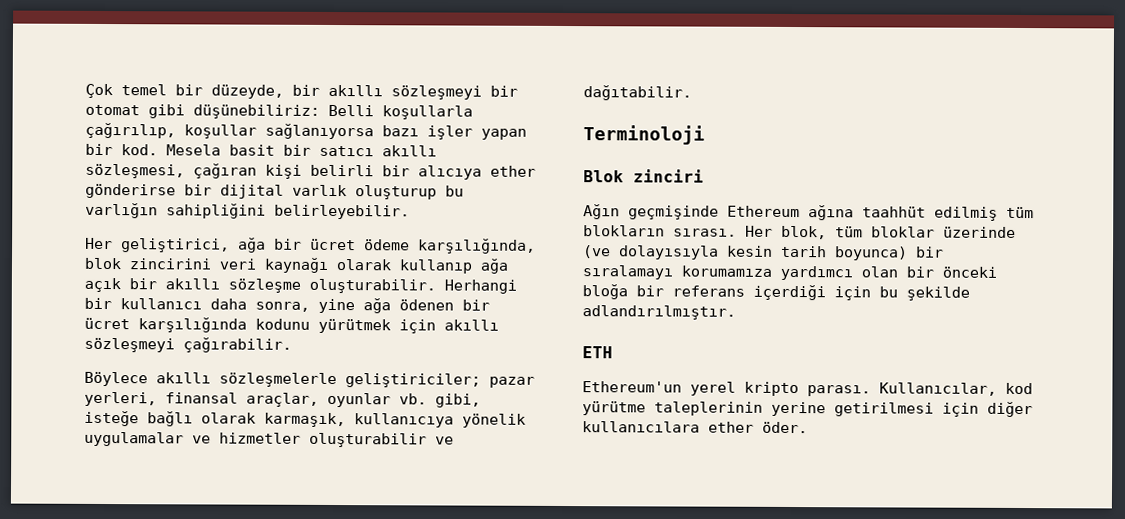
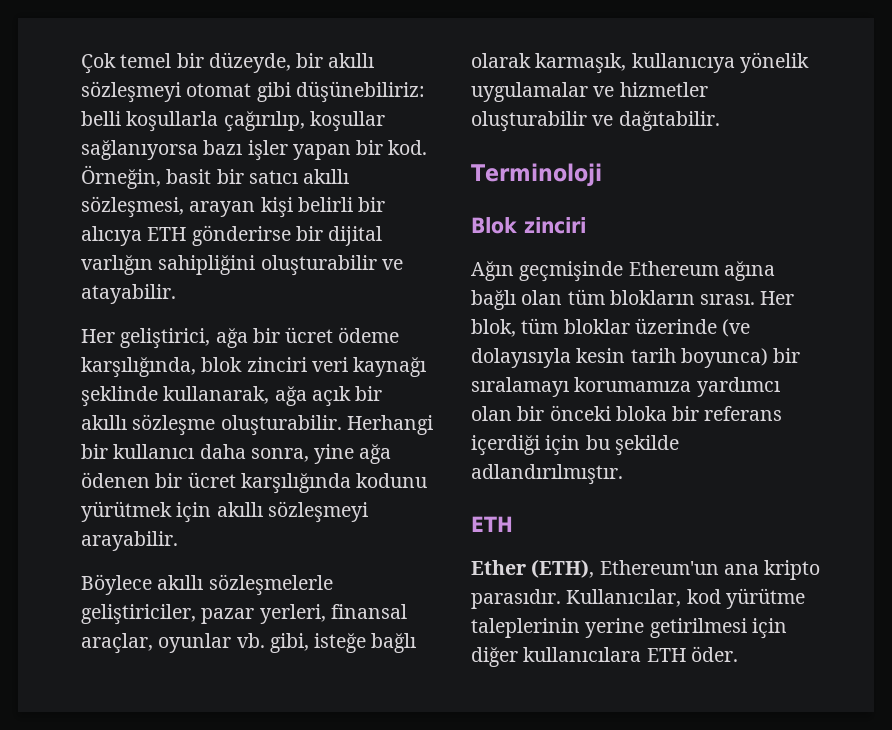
[490,85,518,97] bir -> (181, 92) none
[328,104,374,117] Belli -> [81,111,121,126] belli
[166,144,221,156] Mesela -> [81,165,161,189] Örneğin,
[193,163,257,179] çağıran -> [189,201,256,217] arayan
[490,165,536,177] ether -> [147,227,187,241] ETH
[292,184,464,200] [85,202,410,220] varlık oluşturup bu varlığın sahipliğini belirleyebilir. -> [81,255,403,276] [81,284,176,304] varlığın sahipliğini oluşturabilir ve atayabilir.
[129,258,212,270] zincirini -> [246,357,307,372] zinciri
[336,259,472,274] olarak kullanıp -> [81,386,270,407] şeklinde kullanarak,
[183,337,292,353] çağırabilir. -> [81,531,178,551] arayabilir.
[345,373,481,388] geliştiriciler; -> [81,604,196,625] geliştiriciler,
[862,206,998,221] taahhüt edilmiş -> [471,290,563,310] bağlı olan
[582,284,628,300] bloğa -> [615,406,667,421] bloka
[582,381,871,397] Ethereum'un yerel kripto parası. -> [471,559,821,580] [471,589,561,609] Ether (ETH), Ethereum'un ana kripto parasıdır.
[708,421,754,433] ether -> [646,648,686,662] ETH

